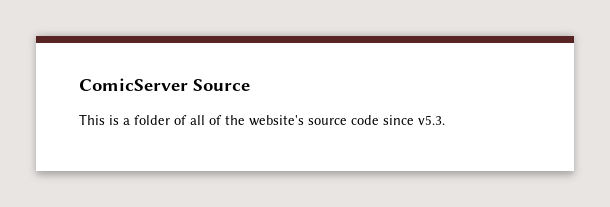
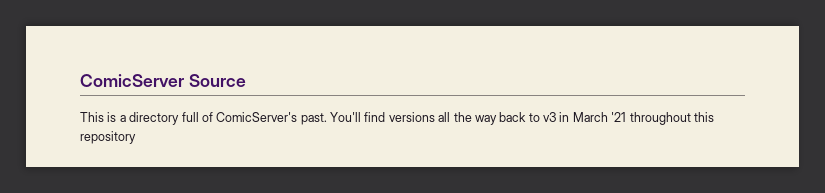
[134,115,445,126] folder of all of the website's source code since v5.3. -> [129,112,714,125] [80,131,136,144] directory full of ComicServer's past. You'll find versions all the way back to v3 in March '21 throughout this repository

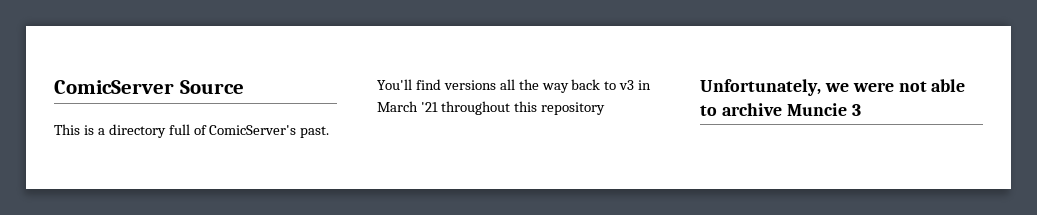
(136, 137) none -> [700,79,966,96] [700,103,861,116] // Unfortunately, we were not able to archive Muncie 3

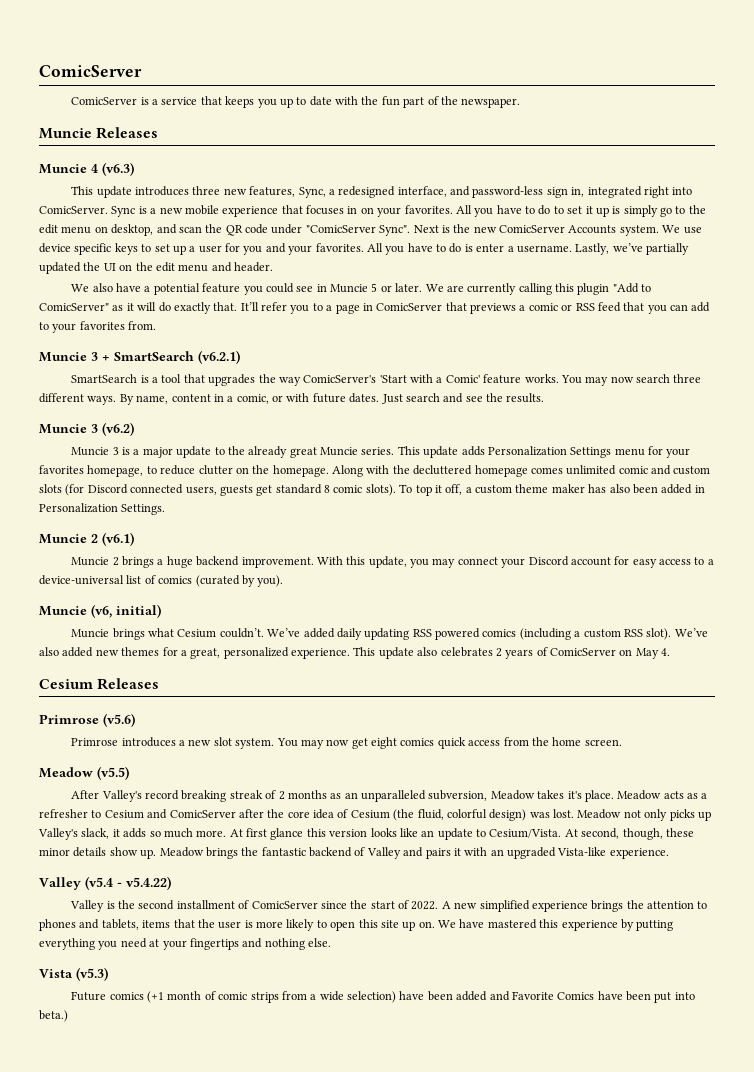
[54,80,244,94] [54,124,330,138] [377,79,652,93] [377,101,605,115] [700,79,966,96] [700,103,861,116] ComicServer Source // This is a directory full of ComicServer's past. You'll find versions all the way back to v3 in March '21 throughout this repository // Unfortunately, we were not able to archive Muncie 3 -> [39,65,142,77] [71,96,521,108] [39,127,159,139] [39,162,134,176] [71,186,693,198] [39,205,706,217] [39,224,702,236] [39,243,689,255] [39,262,273,274] [71,283,652,295] [39,302,711,314] [39,321,157,333] [39,350,240,364] [71,374,702,386] [39,393,545,405] [39,422,134,436] [71,446,691,458] [39,465,711,477] [39,484,705,496] [39,503,166,515] [39,532,134,546] [71,556,714,568] [39,575,284,587] [39,604,161,618] [71,628,708,640] [39,647,671,659] [39,678,160,690] [39,713,135,727] [71,737,622,749] [39,766,129,780] [71,790,708,802] [39,809,711,821] [38,828,694,840] [39,847,669,859] [39,876,171,890] [70,900,708,912] [39,919,674,931] [39,938,331,950] [39,967,108,981] [71,991,695,1003] [39,1010,68,1022] ComicServer // ComicServer is a service that keeps you up to date with the fun part of the newspaper. // Muncie Releases // Muncie 4 (v6.3) // This update introduces three new features, Sync, a redesigned interface, and password-less sign in, integrated right into ComicServer. Sync is a new mobile experience that focuses in on your favorites. All you have to do to set it up is simply go to the edit menu on desktop, and scan the QR code under "ComicServer Sync". Next is the new ComicServer Accounts system. We use device specific keys to set up a user for you and your favorites. All you have to do is enter a username. Lastly, we’ve partially updated the UI on the edit menu and header. // We also have a potential feature you could see in Muncie 5 or later. We are currently calling this plugin "Add to ComicServer" as it will do exactly that. It’ll refer you to a page in ComicServer that previews a comic or RSS feed that you can add to your favorites from. // Muncie 3 + SmartSearch (v6.2.1) // SmartSearch is a tool that upgrades the way ComicServer's 'Start with a Comic' feature works. You may now search three different ways. By name, content in a comic, or with future dates. Just search and see the results. // Muncie 3 (v6.2) // Muncie 3 is a major update to the already great Muncie series. This update adds Personalization Settings menu for your favorites homepage, to reduce clutter on the homepage. Along with the decluttered homepage comes unlimited comic and custom slots (for Discord connected users, guests get standard 8 comic slots). To top it off, a custom theme maker has also been added in Personalization Settings. // Muncie 2 (v6.1) // Muncie 2 brings a huge backend improvement. With this update, you may connect your Discord account for easy access to a device-universal list of comics (curated by you). // Muncie (v6, initial) // Muncie brings what Cesium couldn’t. We’ve added daily updating RSS powered comics (including a custom RSS slot). We’ve also added new themes for a great, personalized experience. This update also celebrates 2 years of ComicServer on May 4. // Cesium Releases // Primrose (v5.6) // Primrose introduces a new slot system. You may now get eight comics quick access from the home screen. // Meadow (v5.5) // After Valley's record breaking streak of 2 months as an unparalleled subversion, Meadow takes it's place. Meadow acts as a refresher to Cesium and ComicServer after the core idea of Cesium (the fluid, colorful design) was lost. Meadow not only picks up Valley's slack, it adds so much more. At first glance this version looks like an update to Cesium/Vista. At second, though, these minor details show up. Meadow brings the fantastic backend of Valley and pairs it with an upgraded Vista-like experience. // Valley (v5.4 - v5.4.22) // Valley is the second installment of ComicServer since the start of 2022. A new simplified experience brings the attention to phones and tablets, items that the user is more likely to open this site up on. We have mastered this experience by putting everything you need at your fingertips and nothing else. // Vista (v5.3) // Future comics (+1 month of comic strips from a wide selection) have been added and Favorite Comics have been put into beta.)

